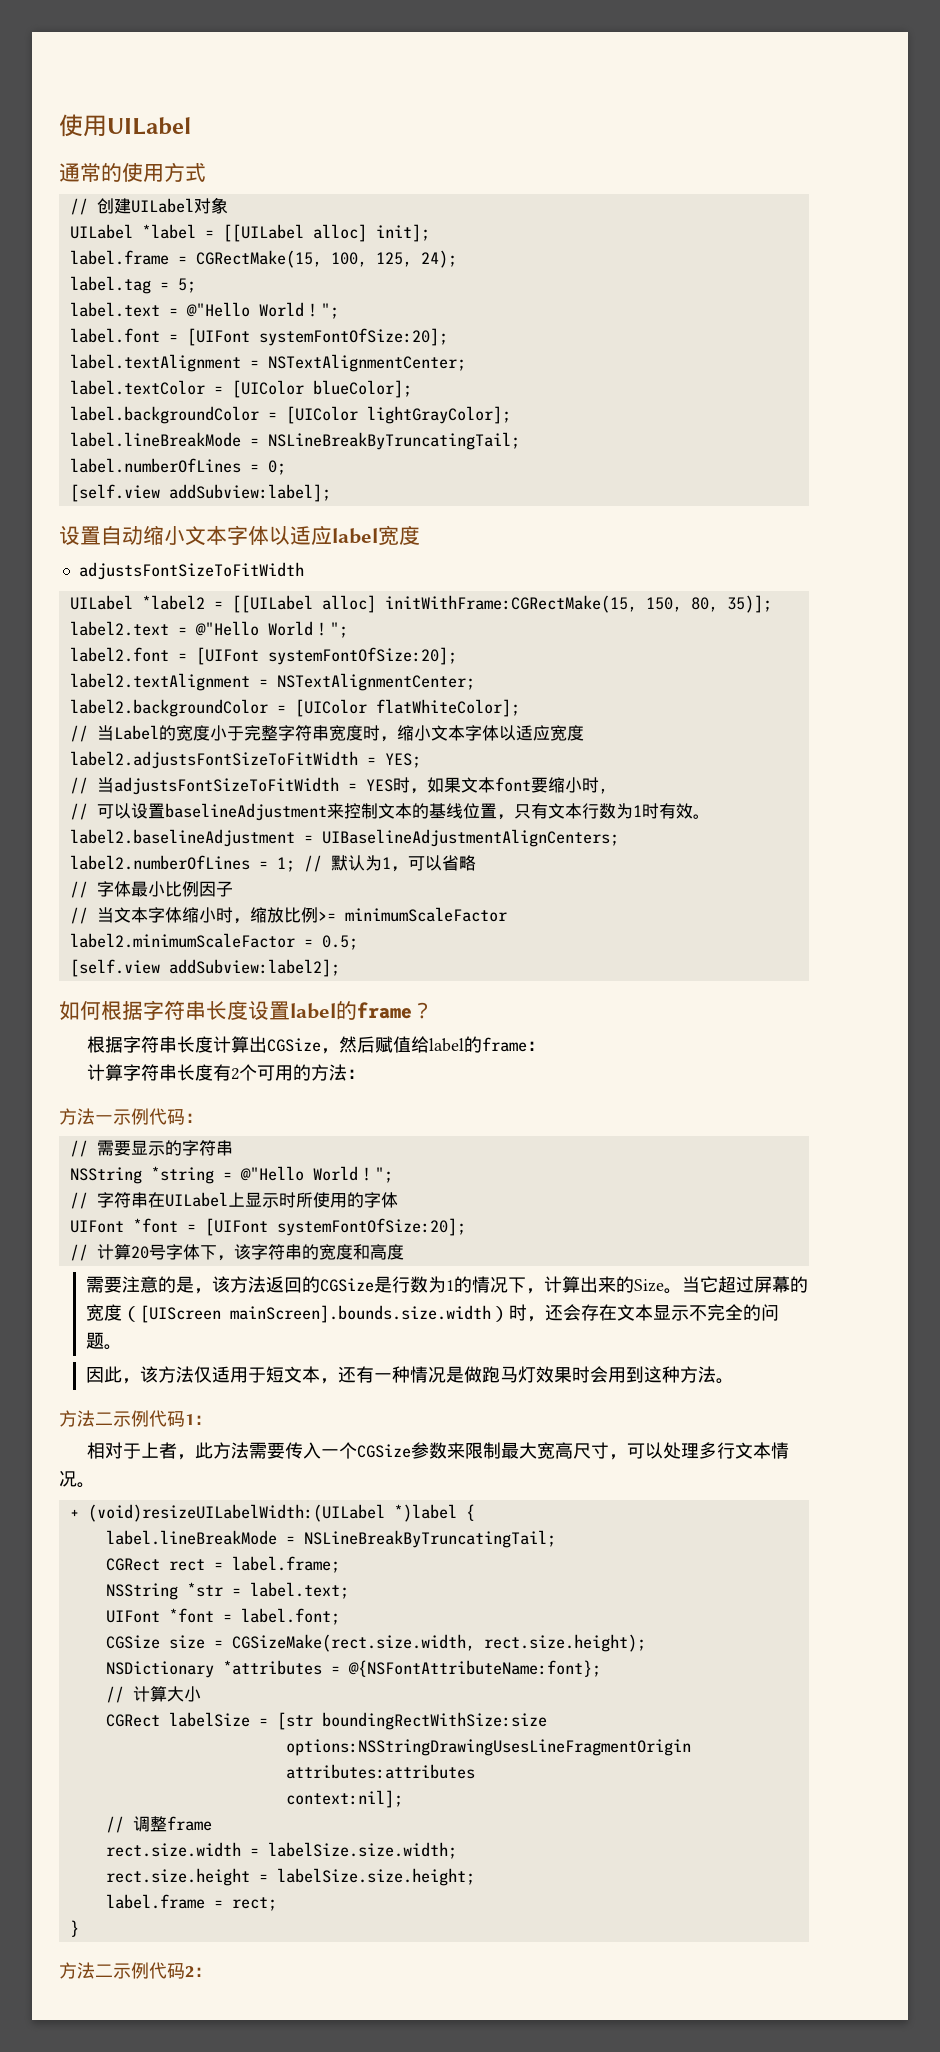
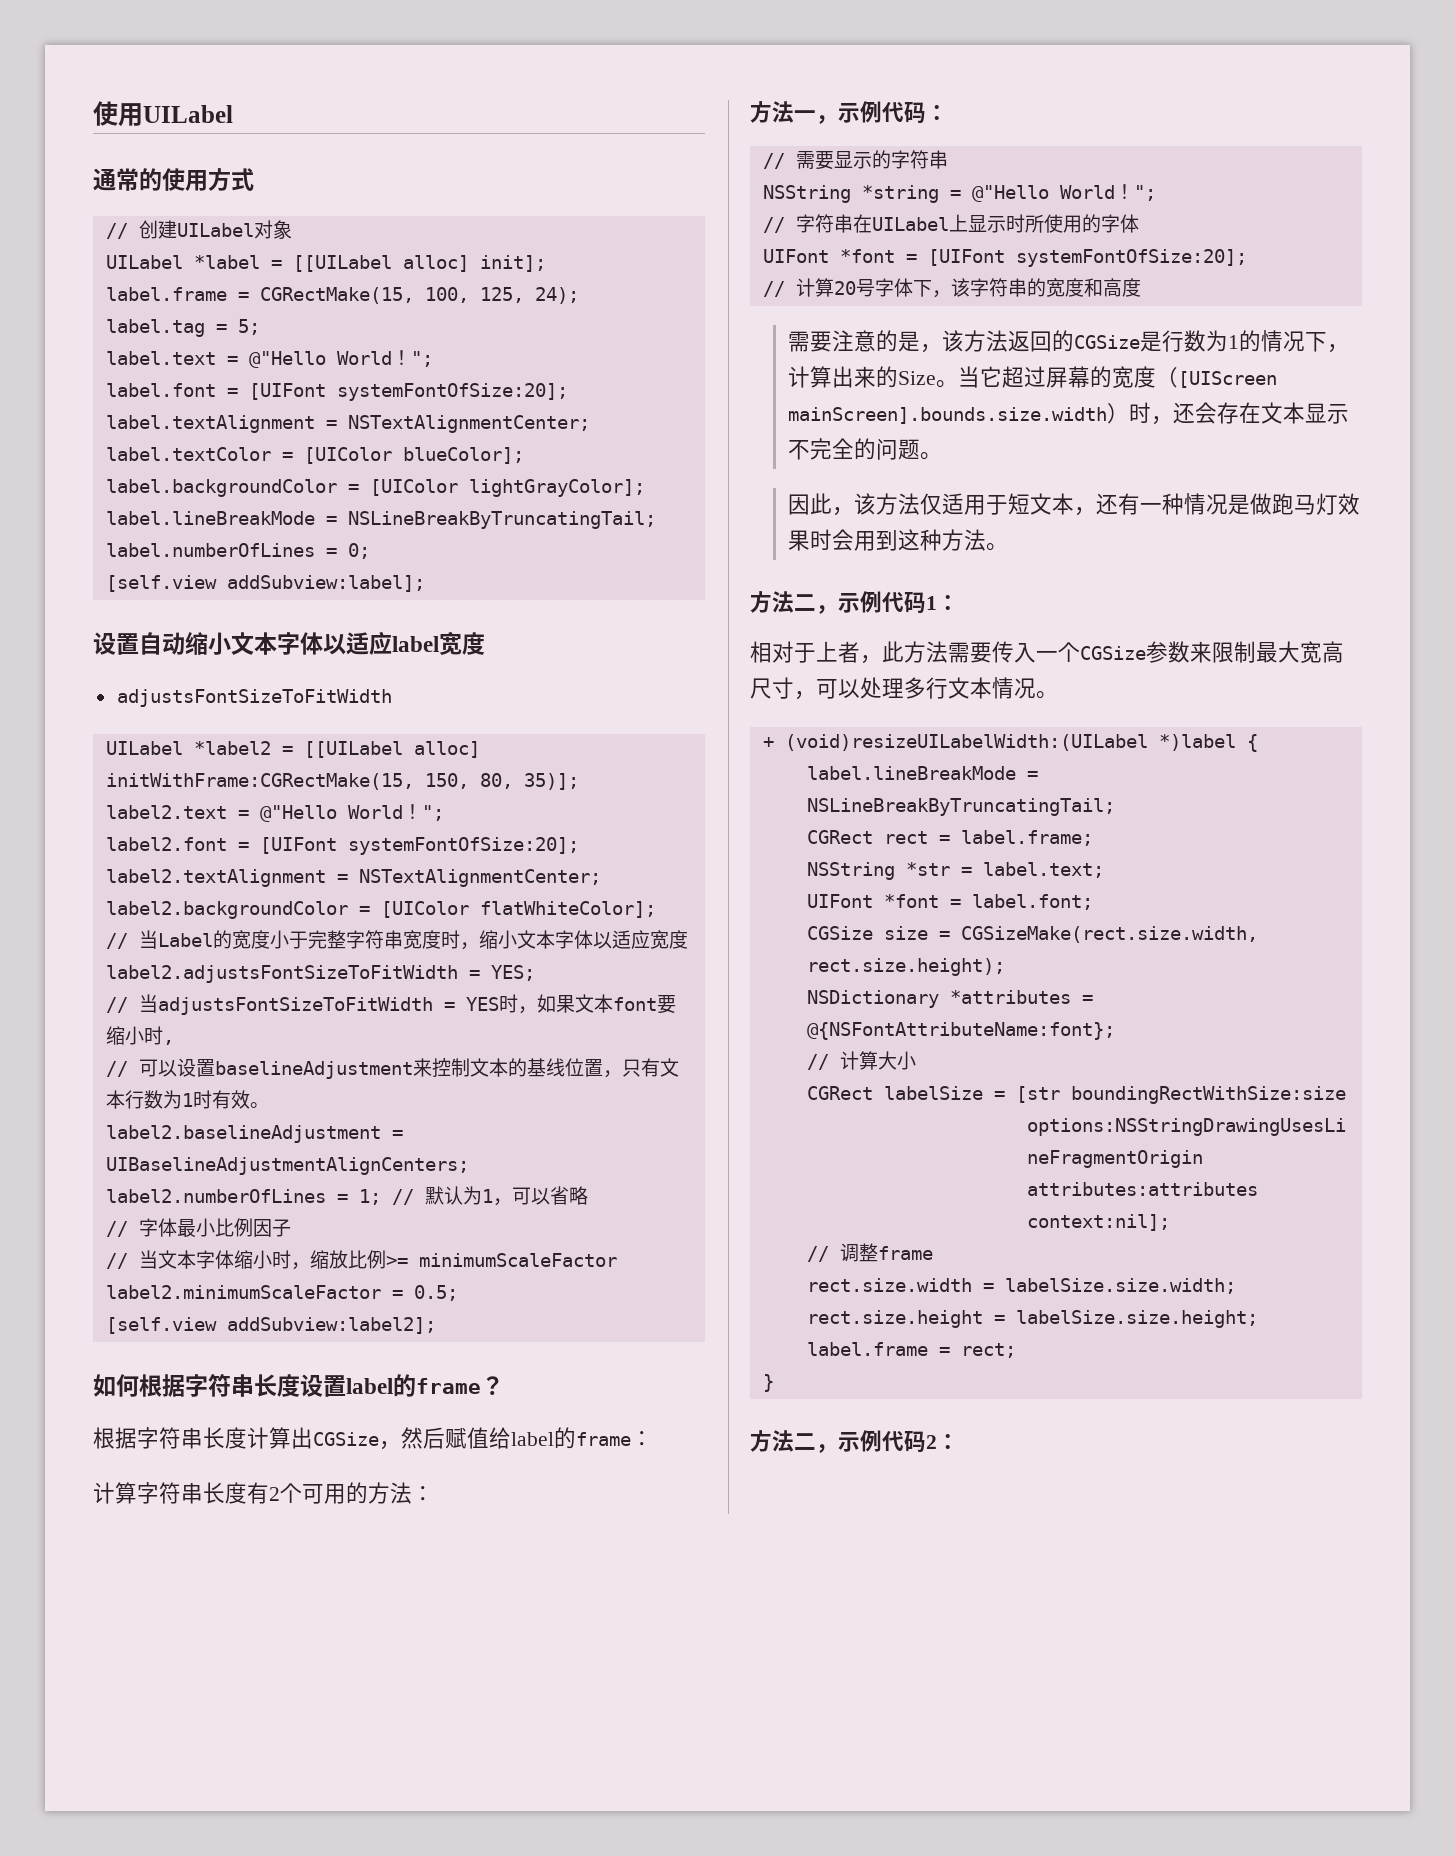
(113, 1119) none -> [816,115,838,124] ，
(113, 1418) none -> [816,605,838,614] ，
(113, 1970) none -> [816,1444,838,1453] ，

